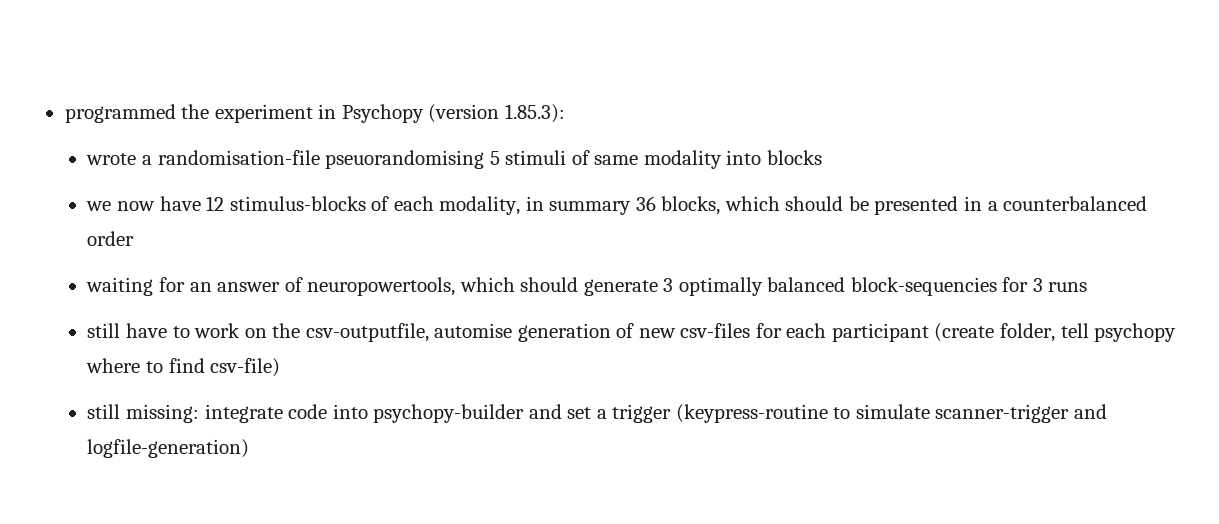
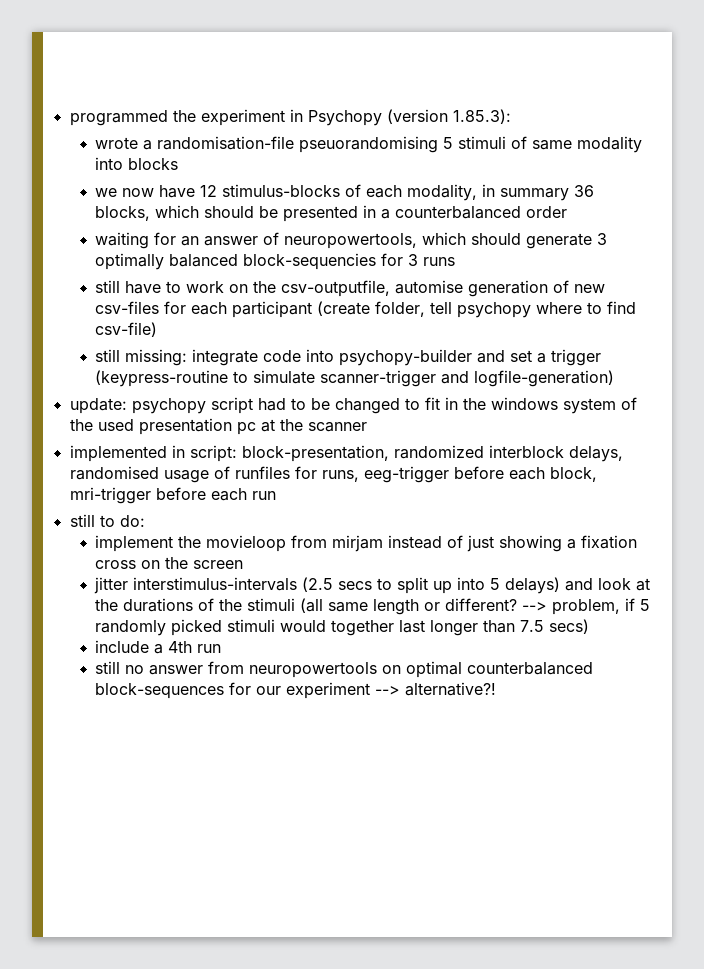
(250, 448) none -> [69,397,637,414] [69,418,367,435] [69,445,623,462] [69,466,597,483] [69,487,276,504] [69,514,145,527] [94,535,637,552] [94,557,243,569] [93,577,650,594] [94,598,650,615] [94,619,589,636] [94,640,221,654] [94,661,593,678] [94,682,496,699] // update: psychopy script had to be changed to fit in the windows system of the used presentation pc at the scanner // implemented in script: block-presentation, randomized interblock delays, randomised usage of runfiles for runs, eeg-trigger before each block, mri-trigger before each run // still to do: // implement the movieloop from mirjam instead of just showing a fixation cross on the screen // jitter interstimulus-intervals (2.5 secs to split up into 5 delays) and look at the durations of the stimuli (all same length or different? --> problem, if 5 randomly picked stimuli would together last longer than 7.5 secs) // include a 4th run // still no answer from neuropowertools on optimal counterbalanced block-sequences for our experiment --> alternative?!

